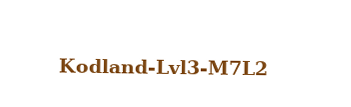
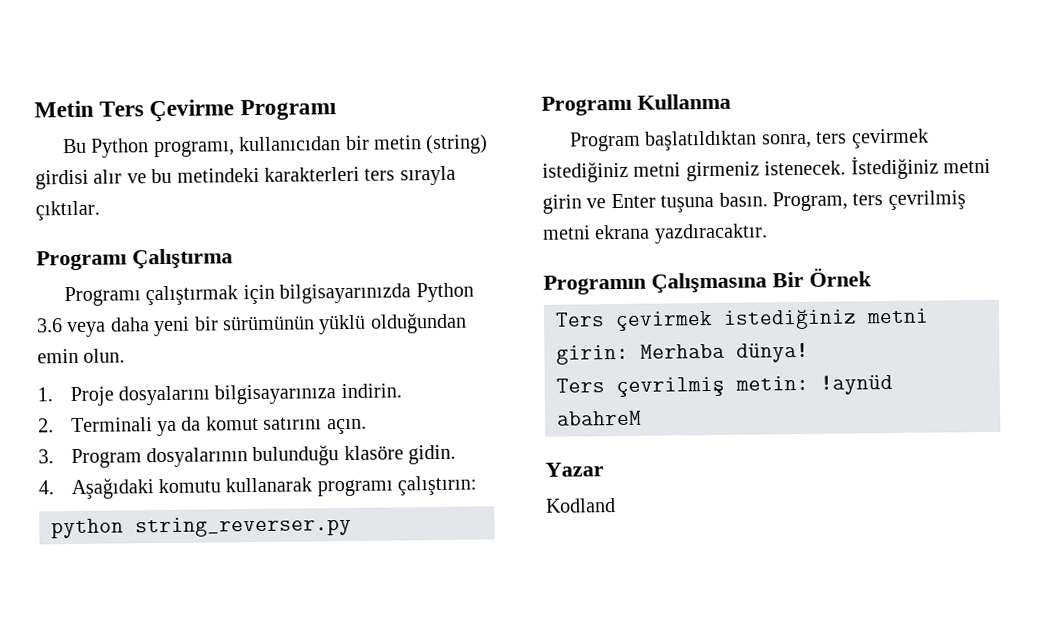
[58,58,268,76] Kodland-Lvl3-M7L2 -> [34,99,337,123] [63,134,489,158] [35,165,456,190] [35,200,100,221] [36,248,233,271] [64,282,474,307] [36,312,467,338] [37,348,126,364] [37,383,402,407] [38,415,367,437] [38,444,457,469] [38,475,478,500] [51,515,352,539] [541,93,731,116] [569,128,929,152] [542,155,991,183] [542,190,966,214] [542,223,768,244] [543,267,872,295] [555,308,929,332] [556,342,809,365] [556,374,893,398] [557,410,642,426] [545,462,604,477] [546,498,616,513] Metin Ters Çevirme Programı // Bu Python programı, kullanıcıdan bir metin (string) girdisi alır ve bu metindeki karakterleri ters sırayla çıktılar. // Programı Çalıştırma // Programı çalıştırmak için bilgisayarınızda Python 3.6 veya daha yeni bir sürümünün yüklü olduğundan emin olun. // 1. Proje dosyalarını bilgisayarınıza indirin. // 2. Terminali ya da komut satırını açın. // 3. Program dosyalarının bulunduğu klasöre gidin. // 4. Aşağıdaki komutu kullanarak programı çalıştırın: // python string_reverser.py // Programı Kullanma // Program başlatıldıktan sonra, ters çevirmek istediğiniz metni girmeniz istenecek. İstediğiniz metni girin ve Enter tuşuna basın. Program, ters çevrilmiş metni ekrana yazdıracaktır. // Programın Çalışmasına Bir Örnek // Ters çevirmek istediğiniz metni girin: Merhaba dünya! // Ters çevrilmiş metin: !aynüd abahreM // Yazar // Kodland

